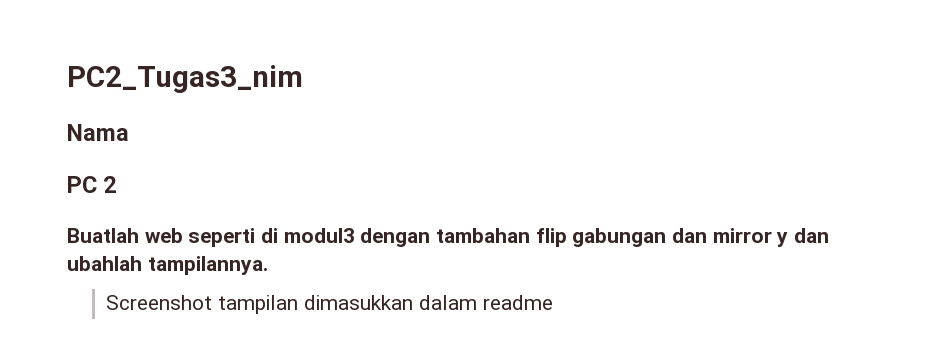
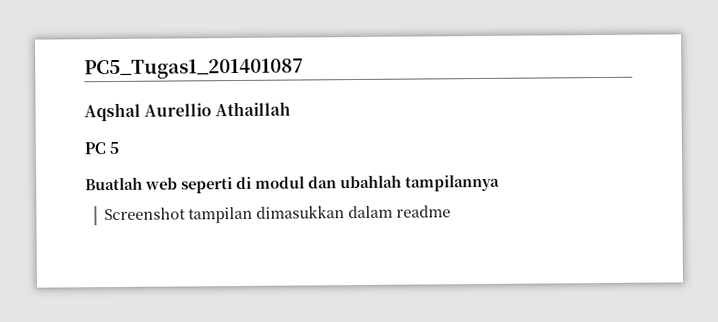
[67,65,303,93] [67,124,129,141] PC2_Tugas3_nim // Nama -> [84,58,304,80] [84,101,292,122] PC5_Tugas1_201401087 // Aqshal Aurellio Athaillah
[103,176,117,193] 2 -> [109,141,120,155] 5
[283,228,789,247] modul3 dengan tambahan flip gabungan dan mirror y -> [255,176,305,189] modul
[147,256,268,275] tampilannya. -> [405,174,500,192] tampilannya

